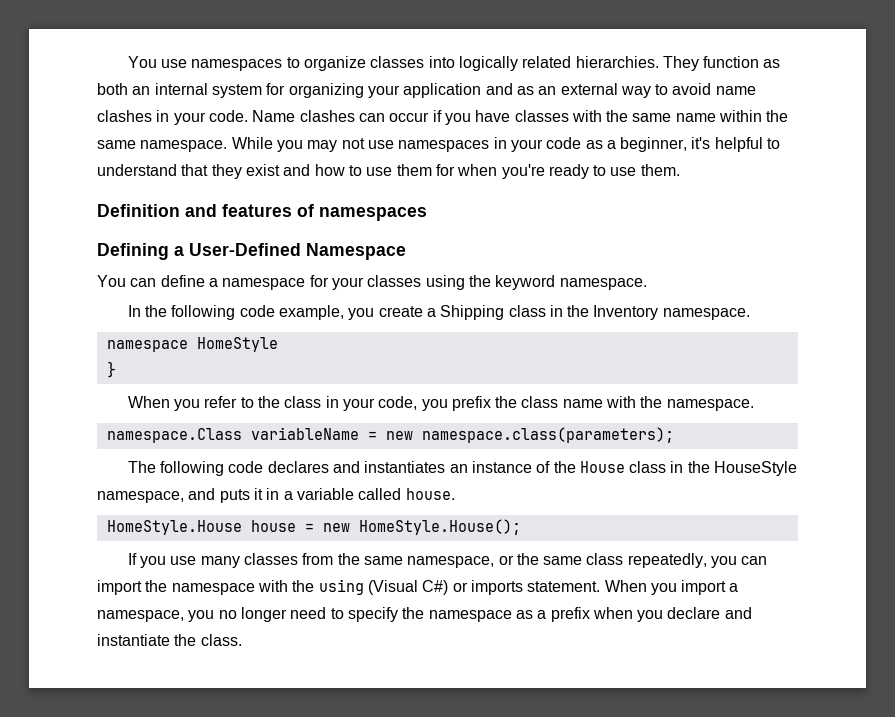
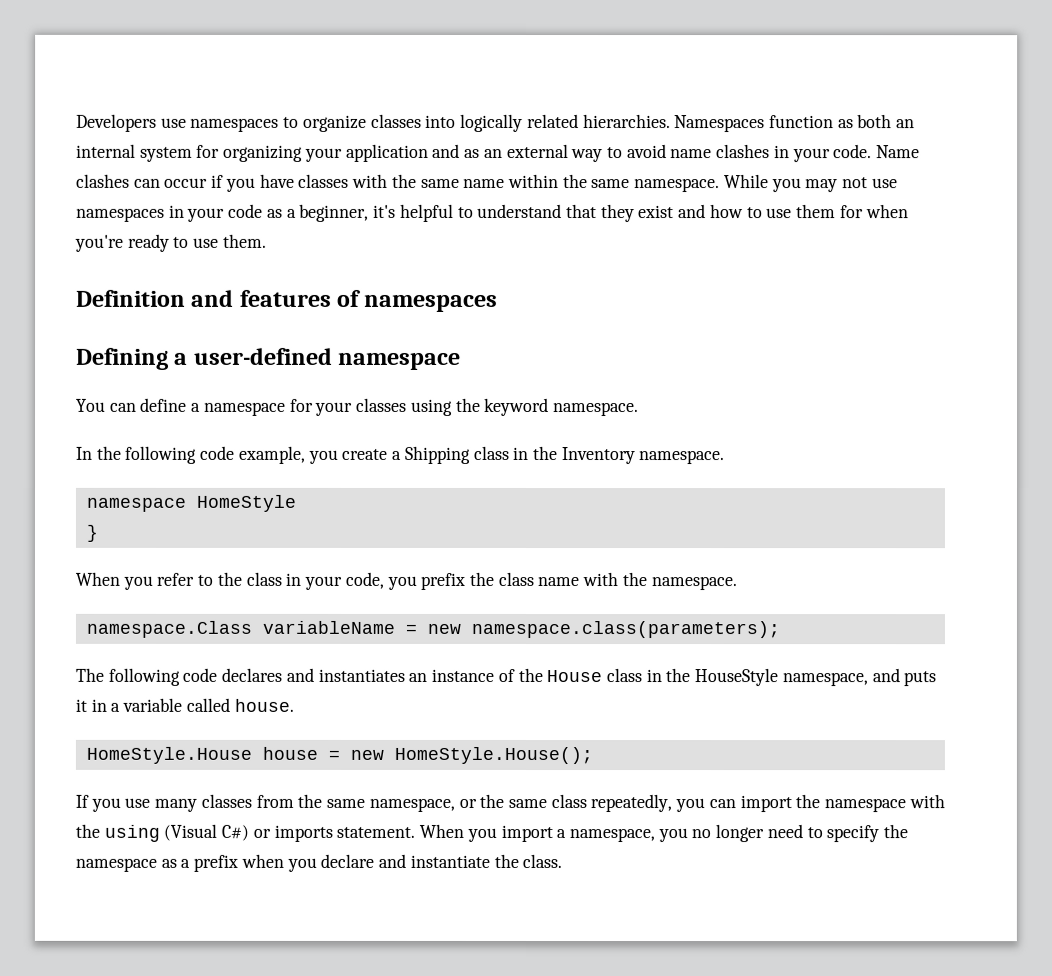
[127,56,157,68] You -> [76,113,157,132] Developers
[662,56,699,71] They -> [674,115,766,133] Namespaces
[189,243,406,260] User-Defined Namespace -> [193,347,462,370] user-defined namespace

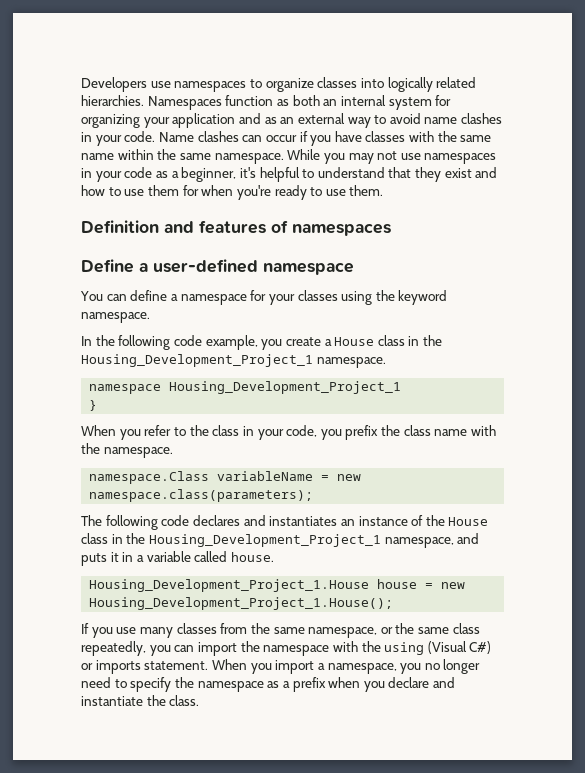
[76,347,169,370] Defining -> [81,259,134,273] Define
[404,445,636,465] Shipping class in the Inventory -> [334,335,443,346] [81,354,313,367] House class in the Housing_Development_Project_1
[195,494,296,512] HomeStyle -> [169,381,402,394] Housing_Development_Project_1
[694,668,779,687] HouseStyle -> [148,534,381,547] Housing_Development_Project_1
[85,746,252,764] HomeStyle.House -> [89,579,370,592] Housing_Development_Project_1.House
[393,746,593,765] HomeStyle.House(); -> [89,597,394,610] Housing_Development_Project_1.House();

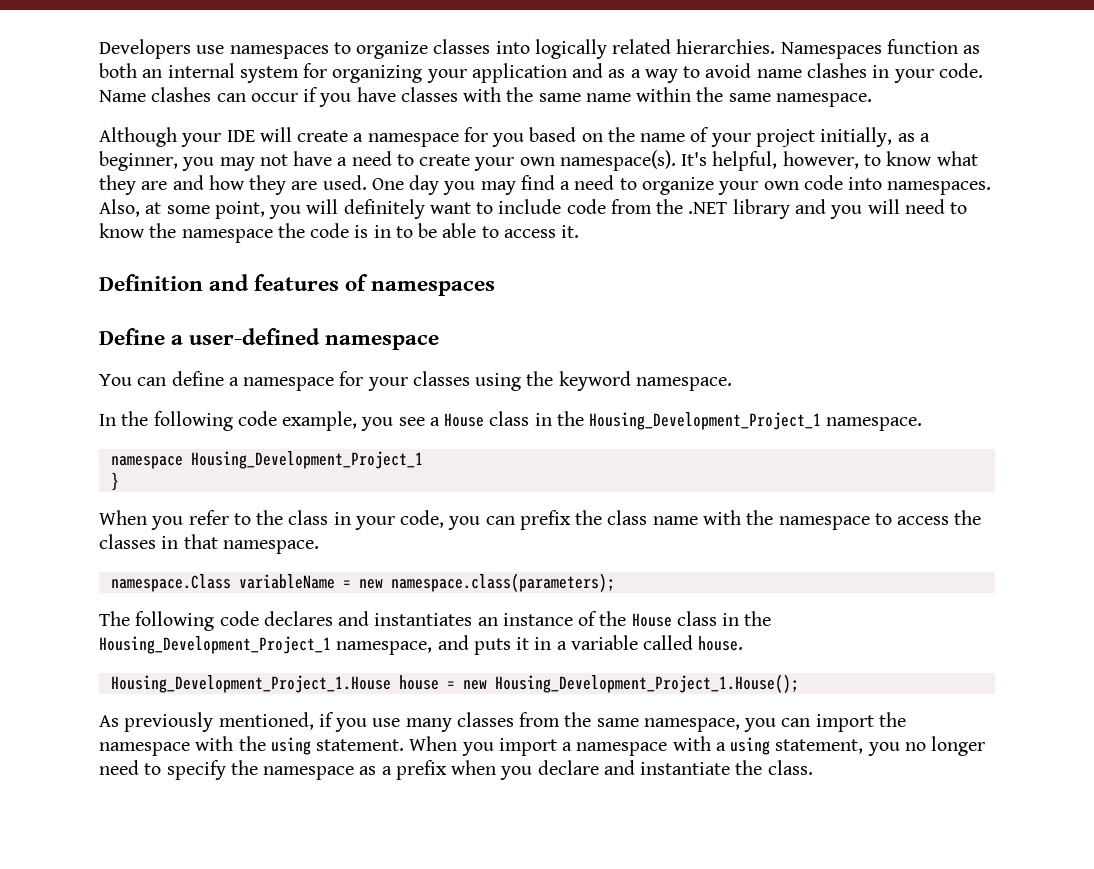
[280,113,345,124] an external -> [630,69,641,78] a
[287,149,497,164] [81,167,498,182] [81,185,384,200] While you may not use namespaces in your code as a beginner, it's helpful to understand that they exist and how to use them for when you're ready to use them. -> [99,127,930,147] [99,150,978,171] [99,175,992,195] [99,199,968,219] [99,223,580,243] // Although your IDE will create a namespace for you based on the name of your project initially, as a beginner, you may not have a need to create your own namespace(s). It's helpful, however, to know what they are and how they are used. One day you may find a need to organize your own code into namespaces. Also, at some point, you will definitely want to include code from the .NET library and you will need to know the namespace the code is in to be able to access it.
[285,337,321,346] create -> [398,417,425,426] see
(342, 434) none -> [485,516,515,525] can
(100, 448) none -> [778,510,982,530] [99,534,218,549] namespace to access the classes in that
[81,623,89,634] If -> [99,712,334,732] As previously mentioned, if
[380,623,480,634] [81,641,146,656] or the same class repeatedly, -> (740, 725) none
[427,641,492,654] [81,660,141,674] (Visual C#) or imports -> (311, 746) none
[327,663,397,674] namespace, -> [576,736,864,756] namespace with a using statement,

